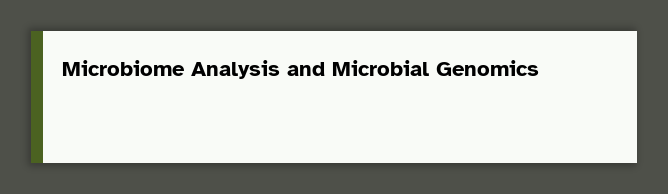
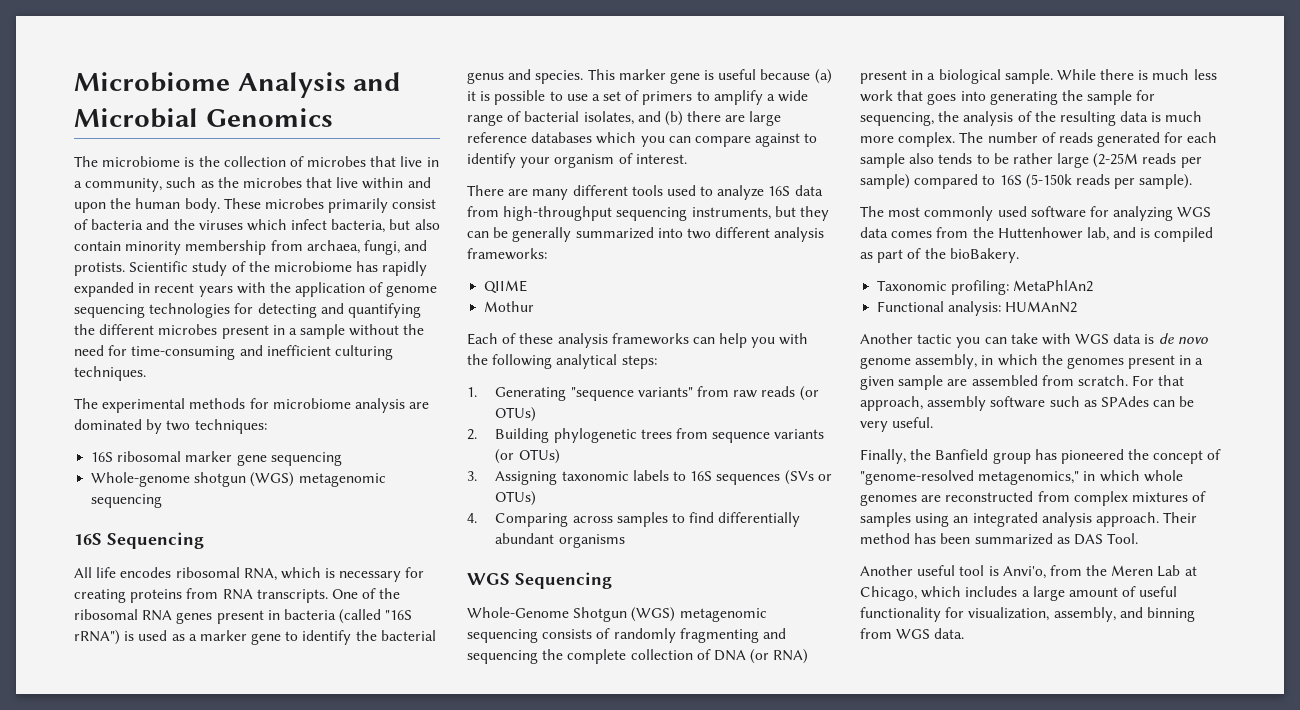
(539, 68) none -> [74,156,439,167] [74,177,431,192] [74,198,437,213] [74,219,440,233] [74,240,428,255] [74,261,428,276] [74,282,438,297] [74,303,421,318] [74,324,425,339] [74,345,393,360] [74,366,146,381] [74,398,430,413] [74,419,267,434] [91,451,342,466] [91,472,386,487] [91,494,163,508] [74,532,204,549] [74,567,425,582] [74,588,401,603] [74,609,413,624] [74,630,436,645] [467,69,832,84] [467,90,809,105] [467,111,782,126] [467,132,818,147] [467,153,687,168] [467,185,823,200] [467,206,829,221] [467,227,825,242] [467,248,547,260] [484,280,528,294] [484,301,535,312] [467,333,809,348] [467,354,657,369] [467,386,819,401] [495,407,537,422] [467,428,825,443] [495,449,560,464] [467,470,832,485] [495,491,537,506] [467,512,801,527] [495,533,625,548] [467,572,612,589] [467,607,767,622] [467,628,786,643] [467,649,809,664] [860,69,1217,84] [860,90,1156,105] [860,111,1203,126] [860,132,1218,147] [860,153,1202,168] [860,174,1193,189] [860,206,1212,221] [860,227,1214,242] [860,248,1019,263] [877,280,1094,295] [877,301,1078,316] [860,333,1208,348] [860,354,1204,369] [860,375,1185,390] [860,396,1195,411] [860,417,934,432] [860,449,1222,464] [860,470,1183,485] [860,491,1207,506] [860,512,1198,527] [860,533,1139,545] [860,565,1197,579] [860,586,1178,601] [860,607,1195,622] [860,628,965,639] // The microbiome is the collection of microbes that live in a community, such as the microbes that live within and upon the human body. These microbes primarily consist of bacteria and the viruses which infect bacteria, but also contain minority membership from archaea, fungi, and protists. Scientific study of the microbiome has rapidly expanded in recent years with the application of genome sequencing technologies for detecting and quantifying the different microbes present in a sample without the need for time-consuming and inefficient culturing techniques. // The experimental methods for microbiome analysis are dominated by two techniques: // 16S ribosomal marker gene sequencing // Whole-genome shotgun (WGS) metagenomic sequencing // 16S Sequencing // All life encodes ribosomal RNA, which is necessary for creating proteins from RNA transcripts. One of the ribosomal RNA genes present in bacteria (called "16S rRNA") is used as a marker gene to identify the bacterial genus and species. This marker gene is useful because (a) it is possible to use a set of primers to amplify a wide range of bacterial isolates, and (b) there are large reference databases which you can compare against to identify your organism of interest. // There are many different tools used to analyze 16S data from high-throughput sequencing instruments, but they can be generally summarized into two different analysis frameworks: // QIIME // Mothur // Each of these analysis frameworks can help you with the following analytical steps: // 1. Generating "sequence variants" from raw reads (or OTUs) // 2. Building phylogenetic trees from sequence variants (or OTUs) // 3. Assigning taxonomic labels to 16S sequences (SVs or OTUs) // 4. Comparing across samples to find differentially abundant organisms // WGS Sequencing // Whole-Genome Shotgun (WGS) metagenomic sequencing consists of randomly fragmenting and sequencing the complete collection of DNA (or RNA) present in a biological sample. While there is much less work that goes into generating the sample for sequencing, the analysis of the resulting data is much more complex. The number of reads generated for each sample also tends to be rather large (2-25M reads per sample) compared to 16S (5-150k reads per sample). // The most commonly used software for analyzing WGS data comes from the Huttenhower lab, and is compiled as part of the bioBakery. // Taxonomic profiling: MetaPhlAn2 // Functional analysis: HUMAnN2 // Another tactic you can take with WGS data is de novo genome assembly, in which the genomes present in a given sample are assembled from scratch. For that approach, assembly software such as SPAdes can be very useful. // Finally, the Banfield group has pioneered the concept of "genome-resolved metagenomics," in which whole genomes are reconstructed from complex mixtures of samples using an integrated analysis approach. Their method has been summarized as DAS Tool. // Another useful tool is Anvi'o, from the Meren Lab at Chicago, which includes a large amount of useful functionality for visualization, assembly, and binning from WGS data.

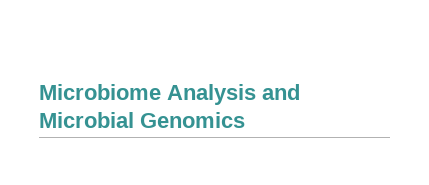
[74,156,439,167] [74,177,431,192] [74,198,437,213] [74,219,440,233] [74,240,428,255] [74,261,428,276] [74,282,438,297] [74,303,421,318] [74,324,425,339] [74,345,393,360] [74,366,146,381] [74,398,430,413] [74,419,267,434] [91,451,342,466] [91,472,386,487] [91,494,163,508] [74,532,204,549] [74,567,425,582] [74,588,401,603] [74,609,413,624] [74,630,436,645] [467,69,832,84] [467,90,809,105] [467,111,782,126] [467,132,818,147] [467,153,687,168] [467,185,823,200] [467,206,829,221] [467,227,825,242] [467,248,547,260] [484,280,528,294] [484,301,535,312] [467,333,809,348] [467,354,657,369] [467,386,819,401] [495,407,537,422] [467,428,825,443] [495,449,560,464] [467,470,832,485] [495,491,537,506] [467,512,801,527] [495,533,625,548] [467,572,612,589] [467,607,767,622] [467,628,786,643] [467,649,809,664] [860,69,1217,84] [860,90,1156,105] [860,111,1203,126] [860,132,1218,147] [860,153,1202,168] [860,174,1193,189] [860,206,1212,221] [860,227,1214,242] [860,248,1019,263] [877,280,1094,295] [877,301,1078,316] [860,333,1208,348] [860,354,1204,369] [860,375,1185,390] [860,396,1195,411] [860,417,934,432] [860,449,1222,464] [860,470,1183,485] [860,491,1207,506] [860,512,1198,527] [860,533,1139,545] [860,565,1197,579] [860,586,1178,601] [860,607,1195,622] [860,628,965,639] // The microbiome is the collection of microbes that live in a community, such as the microbes that live within and upon the human body. These microbes primarily consist of bacteria and the viruses which infect bacteria, but also contain minority membership from archaea, fungi, and protists. Scientific study of the microbiome has rapidly expanded in recent years with the application of genome sequencing technologies for detecting and quantifying the different microbes present in a sample without the need for time-consuming and inefficient culturing techniques. // The experimental methods for microbiome analysis are dominated by two techniques: // 16S ribosomal marker gene sequencing // Whole-genome shotgun (WGS) metagenomic sequencing // 16S Sequencing // All life encodes ribosomal RNA, which is necessary for creating proteins from RNA transcripts. One of the ribosomal RNA genes present in bacteria (called "16S rRNA") is used as a marker gene to identify the bacterial genus and species. This marker gene is useful because (a) it is possible to use a set of primers to amplify a wide range of bacterial isolates, and (b) there are large reference databases which you can compare against to identify your organism of interest. // There are many different tools used to analyze 16S data from high-throughput sequencing instruments, but they can be generally summarized into two different analysis frameworks: // QIIME // Mothur // Each of these analysis frameworks can help you with the following analytical steps: // 1. Generating "sequence variants" from raw reads (or OTUs) // 2. Building phylogenetic trees from sequence variants (or OTUs) // 3. Assigning taxonomic labels to 16S sequences (SVs or OTUs) // 4. Comparing across samples to find differentially abundant organisms // WGS Sequencing // Whole-Genome Shotgun (WGS) metagenomic sequencing consists of randomly fragmenting and sequencing the complete collection of DNA (or RNA) present in a biological sample. While there is much less work that goes into generating the sample for sequencing, the analysis of the resulting data is much more complex. The number of reads generated for each sample also tends to be rather large (2-25M reads per sample) compared to 16S (5-150k reads per sample). // The most commonly used software for analyzing WGS data comes from the Huttenhower lab, and is compiled as part of the bioBakery. // Taxonomic profiling: MetaPhlAn2 // Functional analysis: HUMAnN2 // Another tactic you can take with WGS data is de novo genome assembly, in which the genomes present in a given sample are assembled from scratch. For that approach, assembly software such as SPAdes can be very useful. // Finally, the Banfield group has pioneered the concept of "genome-resolved metagenomics," in which whole genomes are reconstructed from complex mixtures of samples using an integrated analysis approach. Their method has been summarized as DAS Tool. // Another useful tool is Anvi'o, from the Meren Lab at Chicago, which includes a large amount of useful functionality for visualization, assembly, and binning from WGS data. -> (245, 120) none

